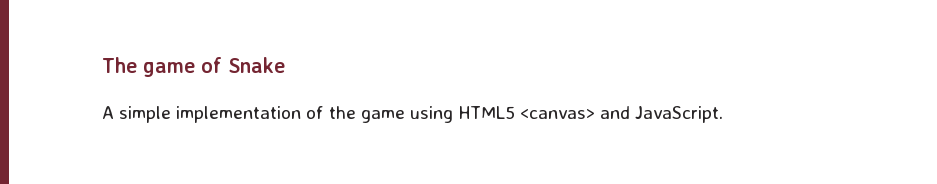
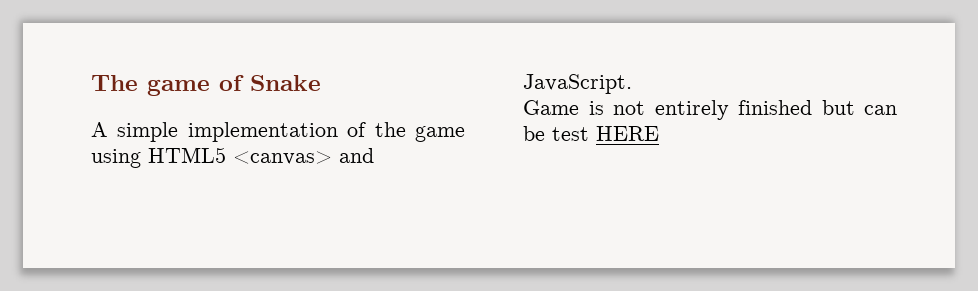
(724, 114) none -> [523,100,897,120] [523,126,659,141] // Game is not entirely finished but can be test HERE

